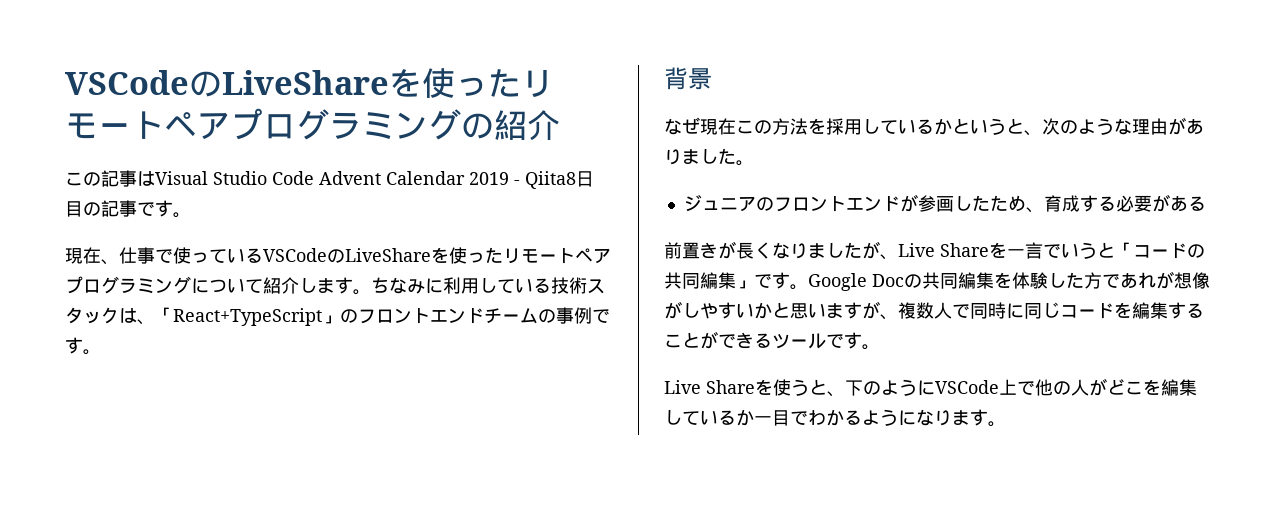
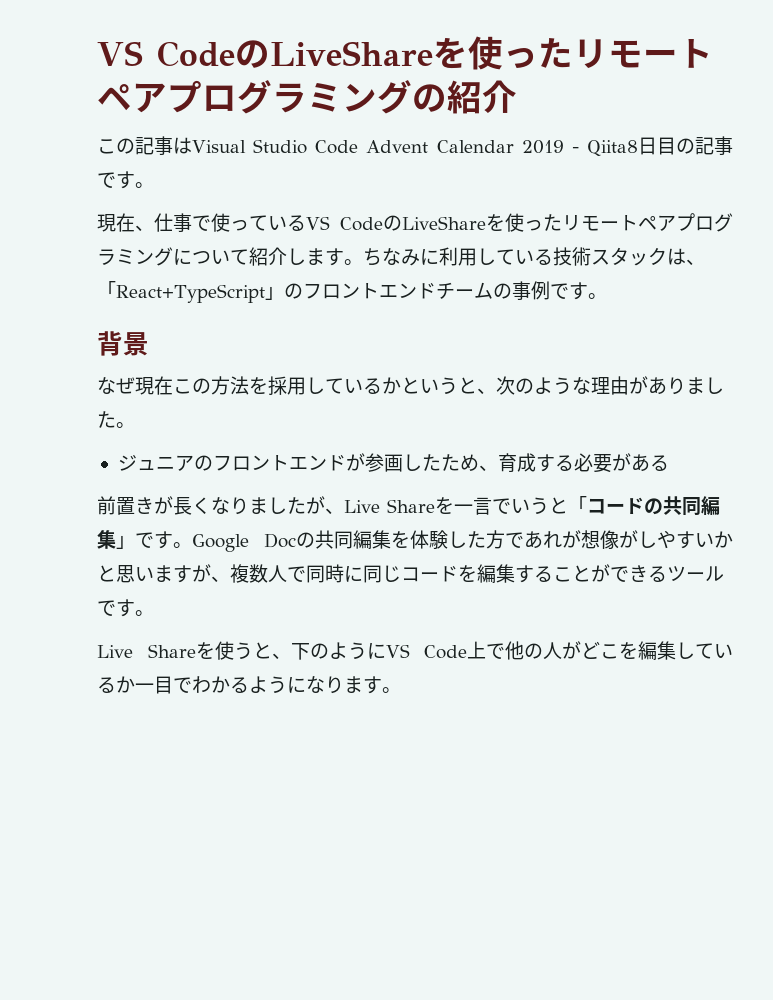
[65,70,189,95] VSCode -> [97,41,235,67] VS Code
[263,248,327,262] VSCode -> [306,216,383,231] VS Code
[935,380,999,394] VSCode -> [385,644,467,659] VS Code

